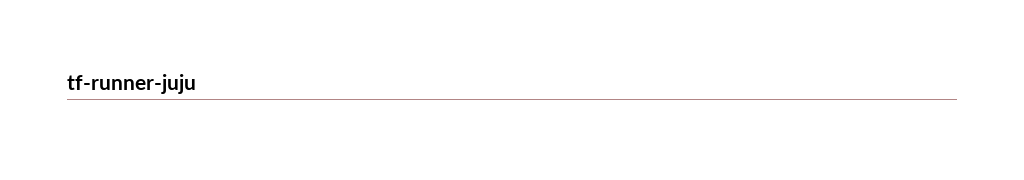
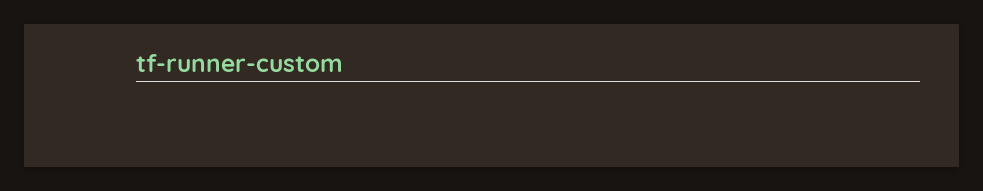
[67,74,196,94] tf-runner-juju -> [136,54,343,72] tf-runner-custom

